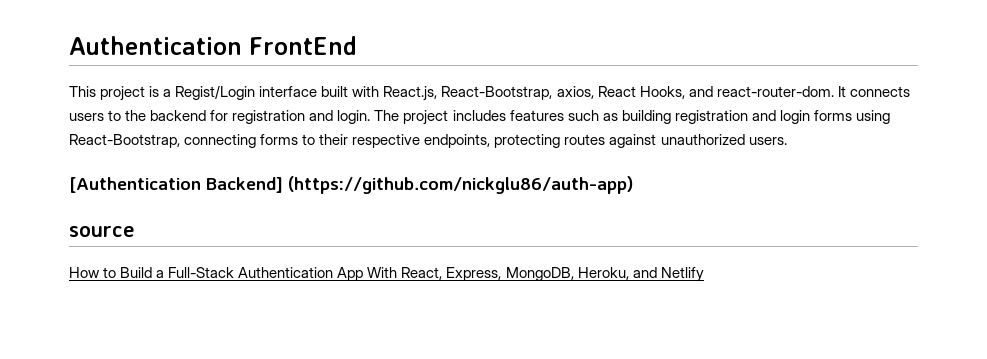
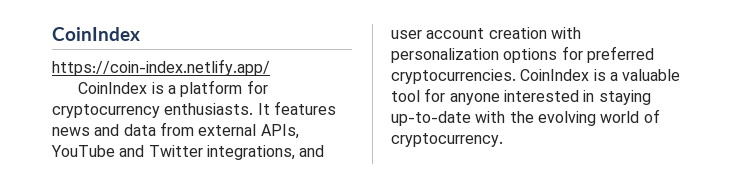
[69,36,357,55] [69,85,910,101] [69,110,890,125] [69,134,787,148] [69,176,633,194] [69,226,135,237] [69,267,704,282] Authentication FrontEnd // This project is a Regist/Login interface built with React.js, React-Bootstrap, axios, React Hooks, and react-router-dom. It connects users to the backend for registration and login. The project includes features such as building registration and login forms using React-Bootstrap, connecting forms to their respective endpoints, protecting routes against unauthorized users. // [Authentication Backend] (https://github.com/nickglu86/auth-app) // source // How to Build a Full-Stack Authentication App With React, Express, MongoDB, Heroku, and Netlify -> [52,27,140,41] [52,59,270,76] [78,80,268,97] [52,101,336,118] [52,122,299,139] [51,145,325,160] [391,27,581,39] [391,46,654,63] [391,69,681,84] [391,88,651,105] [391,109,660,126] [391,133,503,147] CoinIndex // https://coin-index.netlify.app/ // CoinIndex is a platform for cryptocurrency enthusiasts. It features news and data from external APIs, YouTube and Twitter integrations, and user account creation with personalization options for preferred cryptocurrencies. CoinIndex is a valuable tool for anyone interested in staying up-to-date with the evolving world of cryptocurrency.

